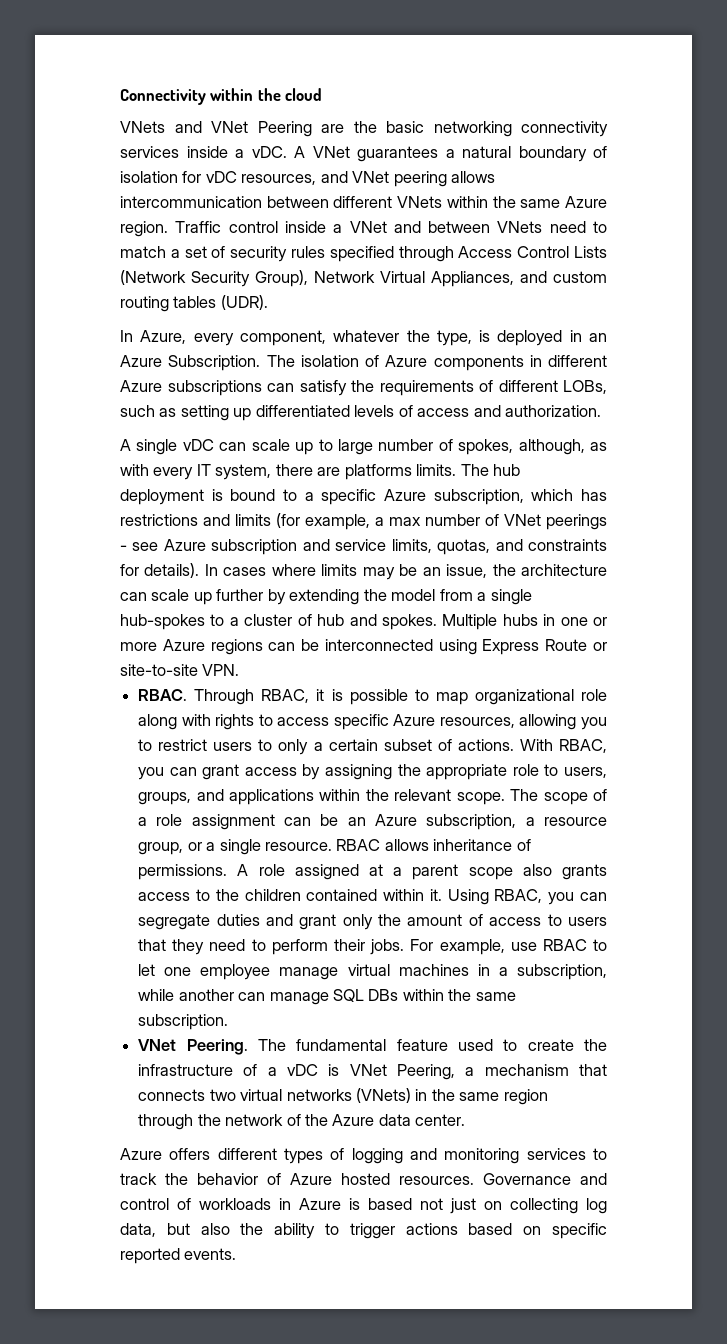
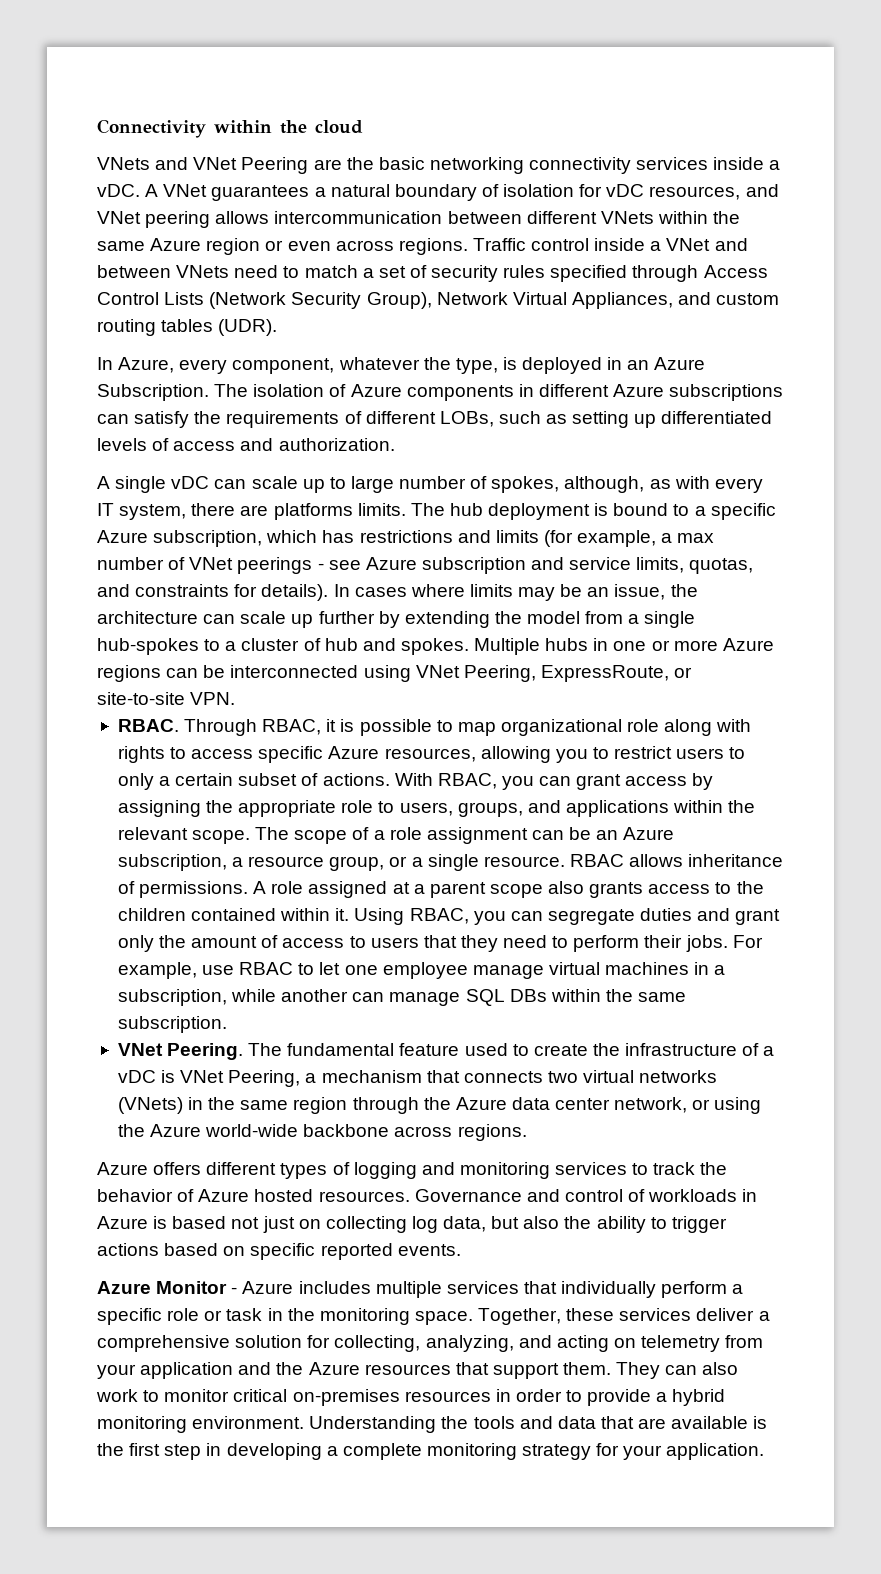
[120,221,168,237] region. -> [206,238,468,255] region or even across regions.
[482,639,588,655] Express Route -> [415,665,669,682] VNet Peering, ExpressRoute,
[225,1114,466,1126] network of the Azure data center. -> [455,1097,762,1114] [117,1124,527,1141] Azure data center network, or using the Azure world-wide backbone across regions.
(237, 1254) none -> [97,1281,744,1298] [97,1308,770,1325] [97,1335,764,1352] [97,1362,739,1379] [96,1389,726,1406] [97,1416,768,1433] [97,1443,765,1460] // Azure Monitor - Azure includes multiple services that individually perform a specific role or task in the monitoring space. Together, these services deliver a comprehensive solution for collecting, analyzing, and acting on telemetry from your application and the Azure resources that support them. They can also work to monitor critical on-premises resources in order to provide a hybrid monitoring environment. Understanding the tools and data that are available is the first step in developing a complete monitoring strategy for your application.

